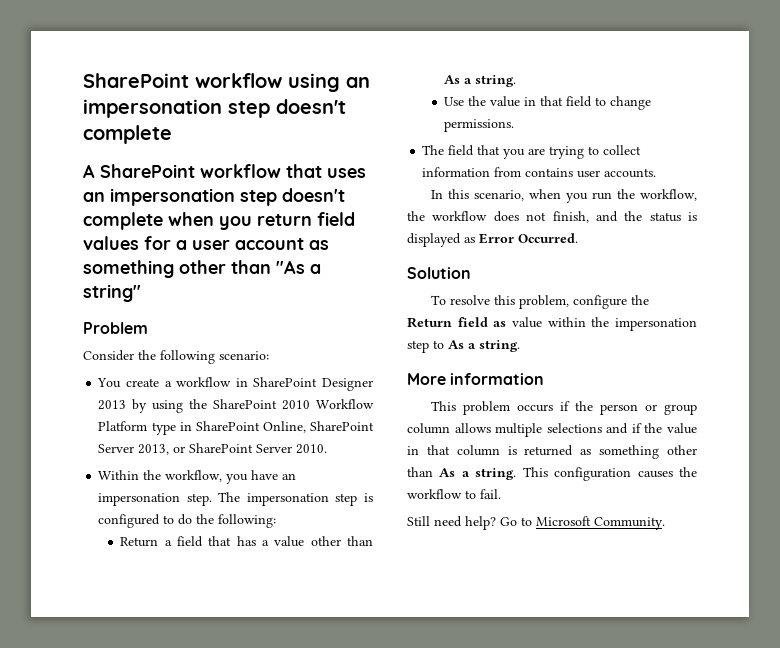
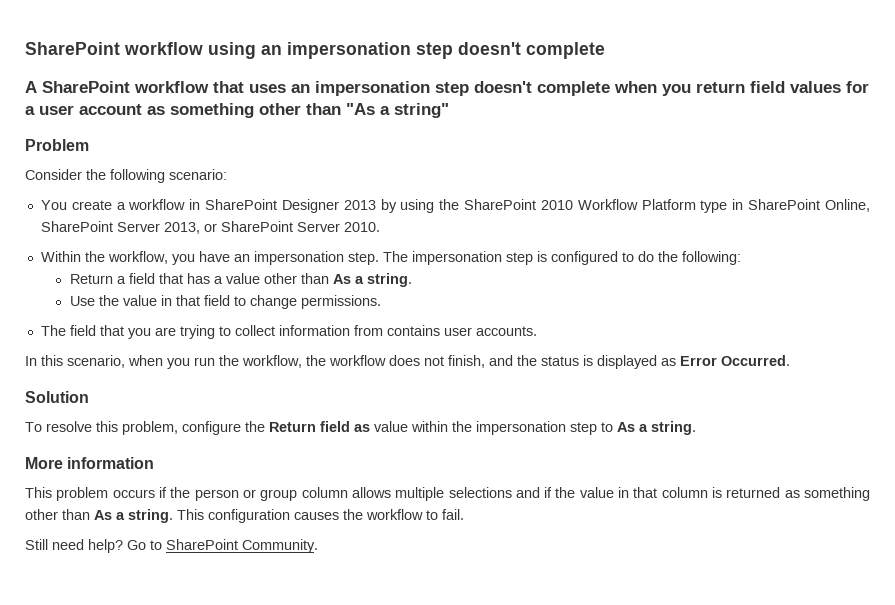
[536,516,591,526] Microsoft -> [166,539,238,550] SharePoint

